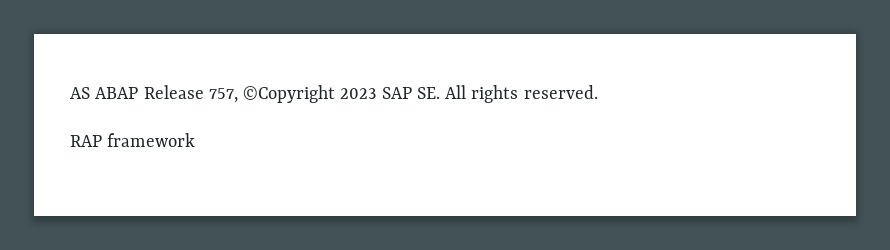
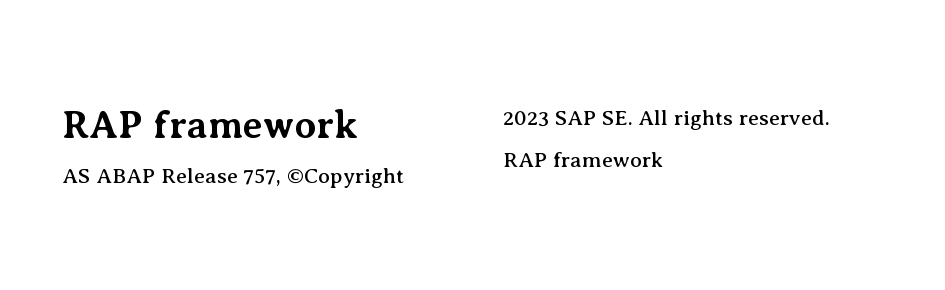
(70, 93) none -> [62,109,358,138] RAP framework //

